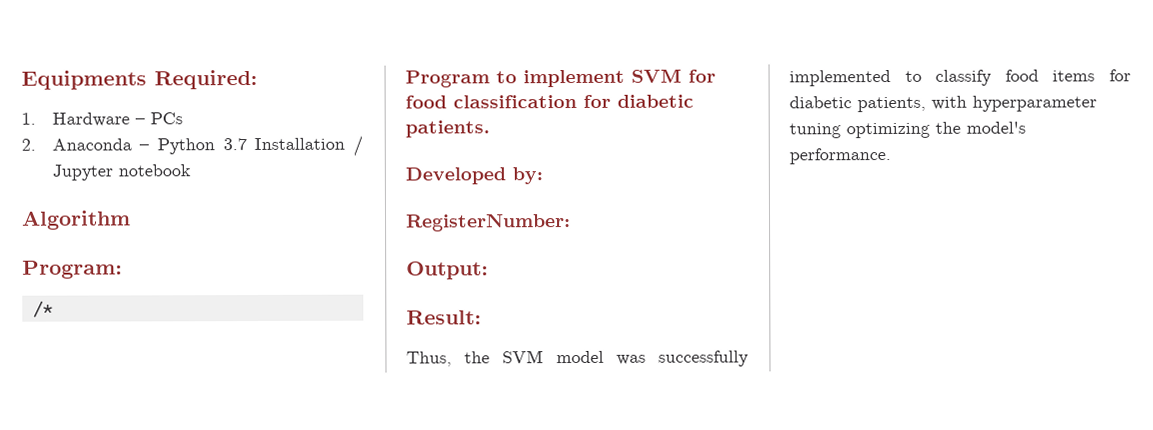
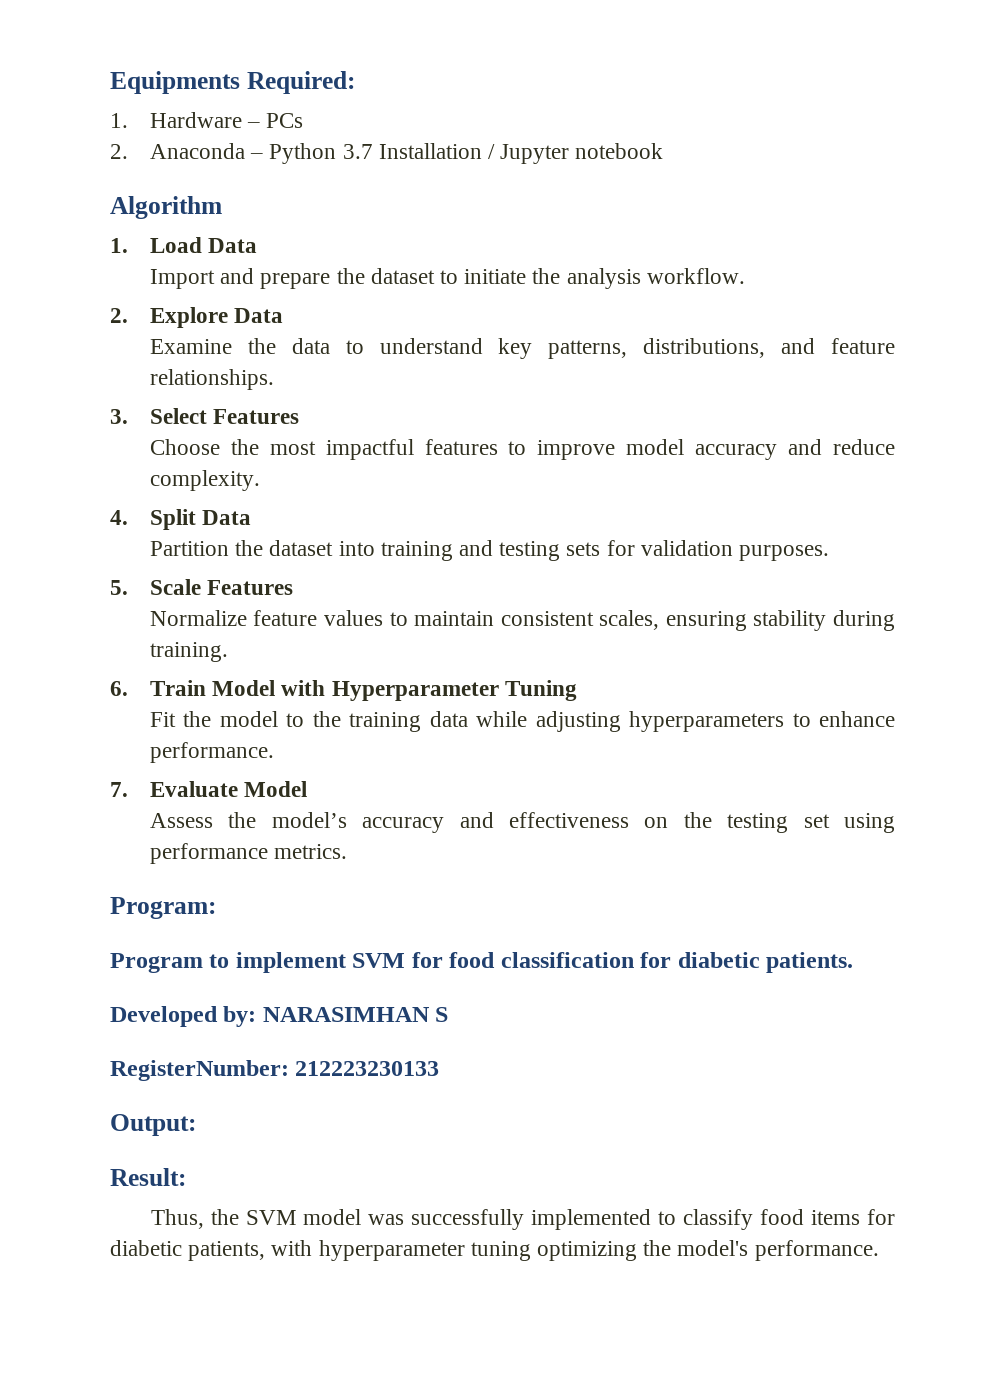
(131, 220) none -> [110,237,258,253] [149,268,745,289] [110,307,284,328] [149,338,896,359] [149,369,274,390] [110,408,300,424] [149,439,895,460] [149,470,260,491] [110,509,252,530] [149,540,829,561] [110,579,294,595] [149,610,895,631] [149,642,228,662] [110,680,577,701] [149,711,895,732] [149,742,274,763] [110,781,308,797] [149,812,896,833] [149,843,348,864] // 1. Load Data // Import and prepare the dataset to initiate the analysis workflow. // 2. Explore Data // Examine the data to understand key patterns, distributions, and feature relationships. // 3. Select Features // Choose the most impactful features to improve model accuracy and reduce complexity. // 4. Split Data // Partition the dataset into training and testing sets for validation purposes. // 5. Scale Features // Normalize feature values to maintain consistent scales, ensuring stability during training. // 6. Train Model with Hyperparameter Tuning // Fit the model to the training data while adjusting hyperparameters to enhance performance. // 7. Evaluate Model // Assess the model’s accuracy and effectiveness on the testing set using performance metrics.
[32,300,53,318] // /* -> (216, 908) none
(543, 176) none -> [262,1007,449,1022] NARASIMHAN S
(571, 223) none -> [295,1061,440,1076] 212223230133

